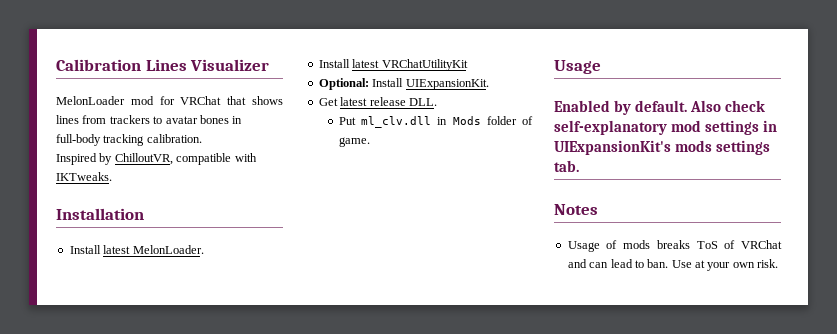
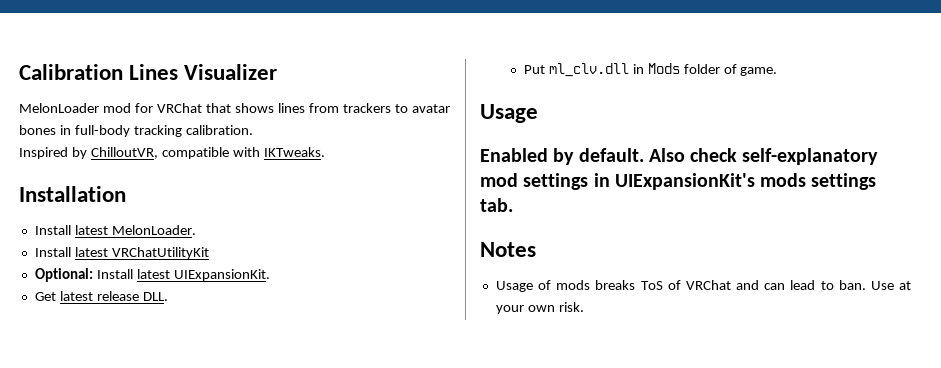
(404, 82) none -> [136,269,170,279] latest

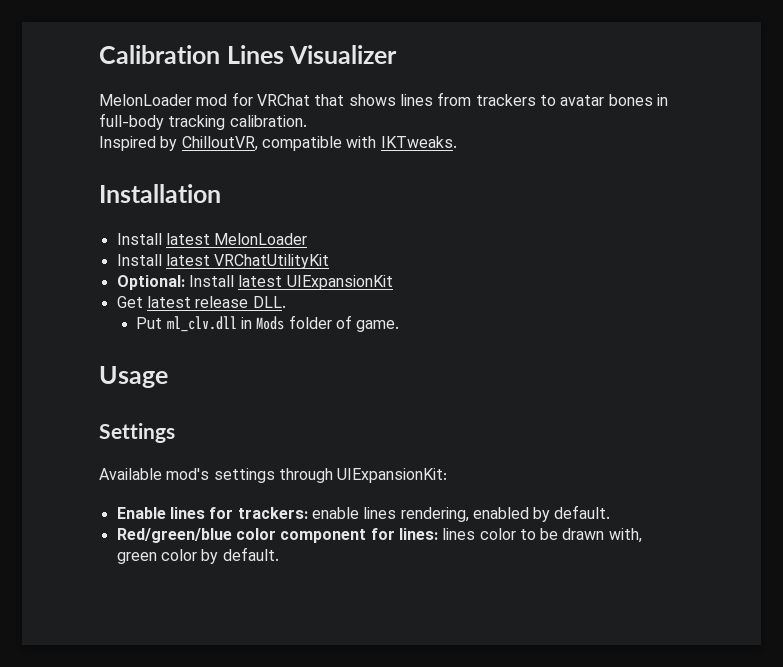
[111,225,196,235] MelonLoader. -> [214,233,308,245] MelonLoader
[173,269,270,281] UIExpansionKit. -> [286,275,393,290] UIExpansionKit
[480,148,879,165] [480,173,877,190] [480,198,513,212] [480,242,536,257] [495,280,911,292] [495,302,584,314] Enabled by default. Also check self-explanatory mod settings in UIExpansionKit's mods settings tab. // Notes // Usage of mods breaks ToS of VRChat and can lead to ban. Use at your own risk. -> [99,423,175,443] [99,468,448,483] [116,505,611,522] [116,528,642,543] [116,547,279,564] Settings // Available mod's settings through UIExpansionKit: // Enable lines for trackers: enable lines rendering, enabled by default. // Red/green/blue color component for lines: lines color to be drawn with, green color by default.

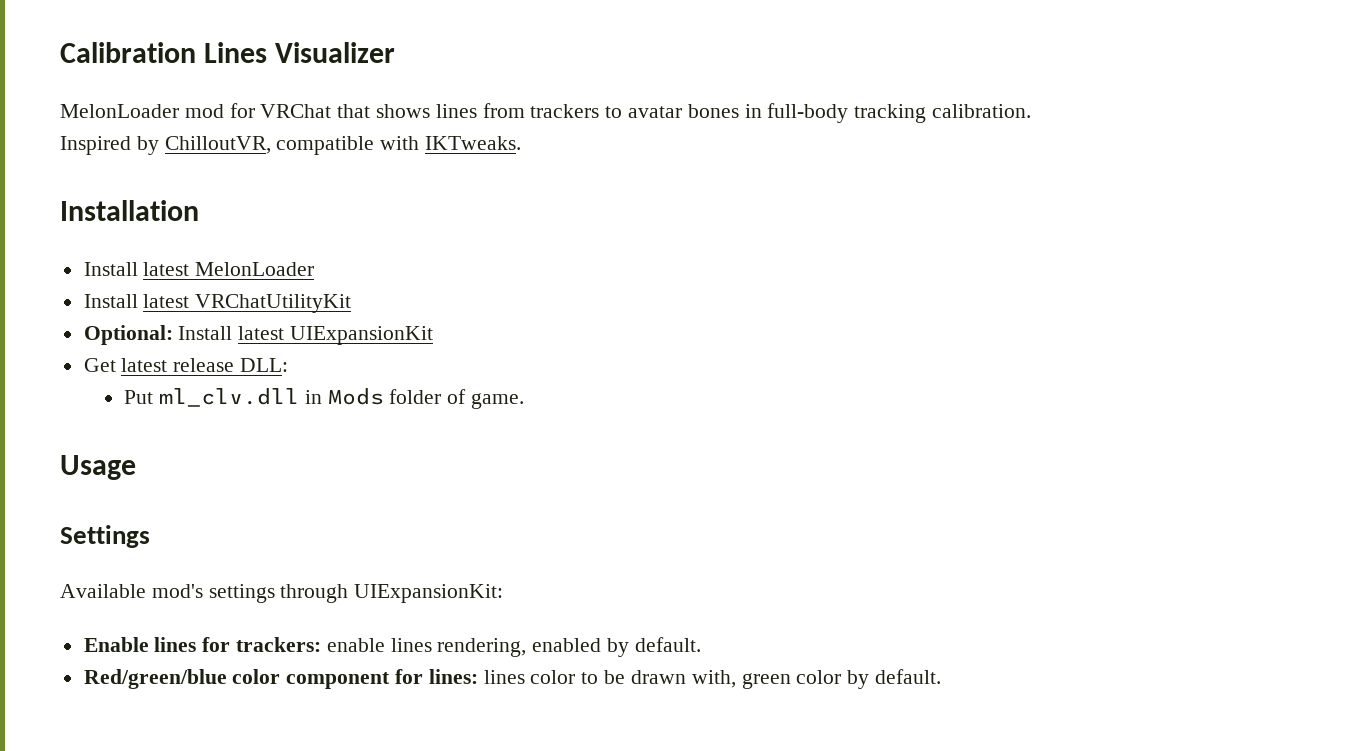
[252,296,286,308] DLL. -> [240,358,289,372] DLL:

